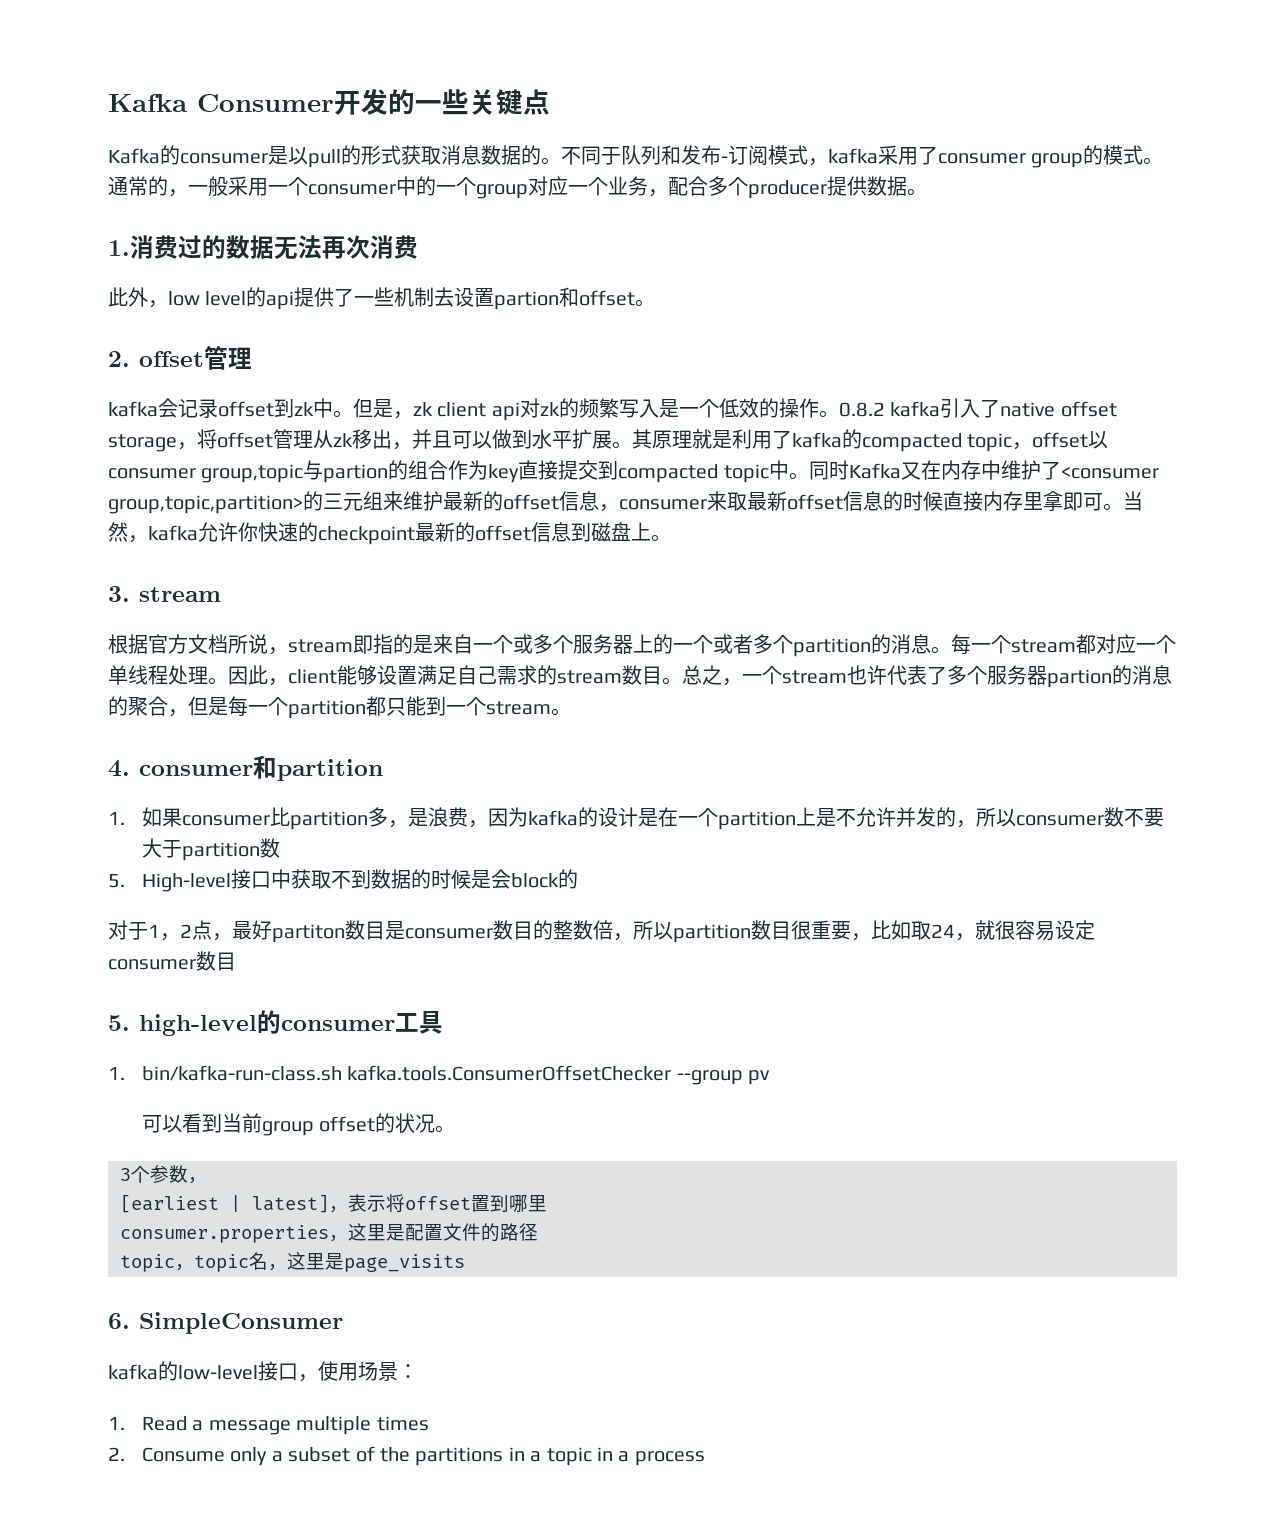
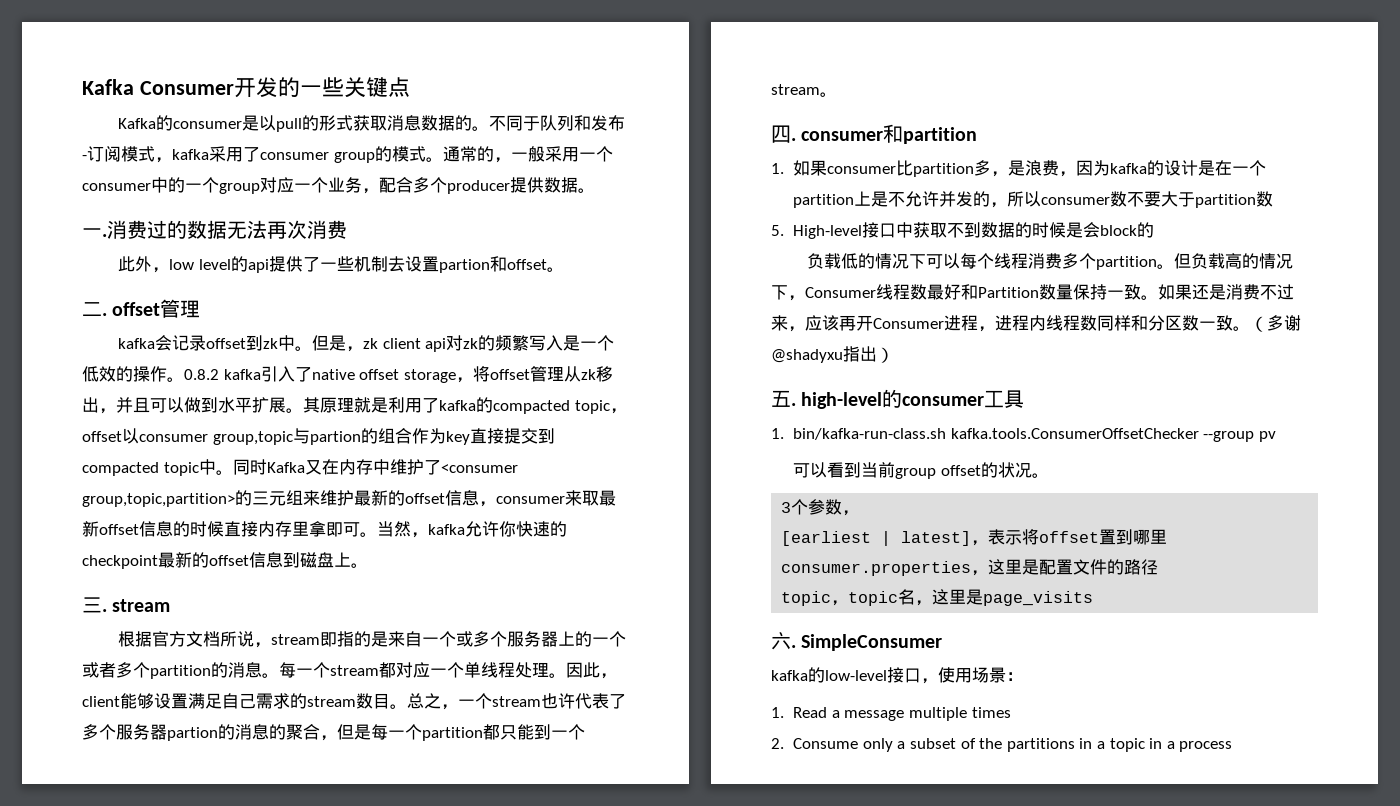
[108,240,130,256] 1. -> [82,228,107,237] 一.
[108,351,130,367] 2. -> [82,302,107,316] 二.
[108,586,130,602] 3. -> [82,597,107,613] 三.
[108,760,130,777] 4. -> [771,125,796,143] 四.
[108,920,1095,943] [108,951,236,971] [108,1015,130,1031] 对于1，2点，最好partiton数目是consumer数目的整数倍，所以partition数目很重要，比如取24，就很容易设定consumer数目 // 5. -> [807,253,1294,270] [771,284,1294,301] [771,315,1301,332] [771,346,894,363] [771,390,796,407] 负载低的情况下可以每个线程消费多个partition。但负载高的情况下，Consumer线程数最好和Partition数量保持一致。如果还是消费不过来，应该再开Consumer进程，进程内线程数同样和分区数一致。（多谢@shadyxu指出） // 五.
[108,1313,130,1329] 6. -> [771,632,796,650] 六.

